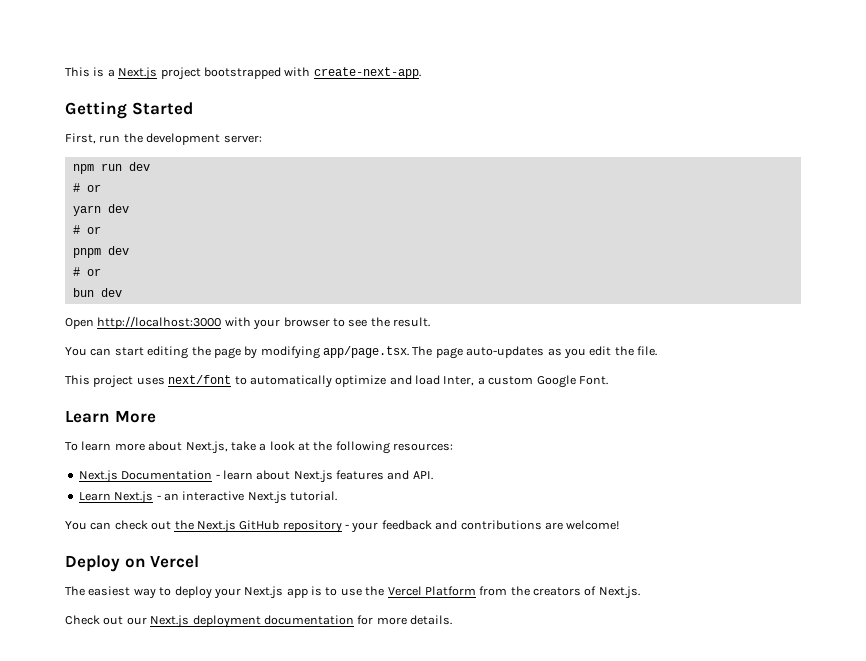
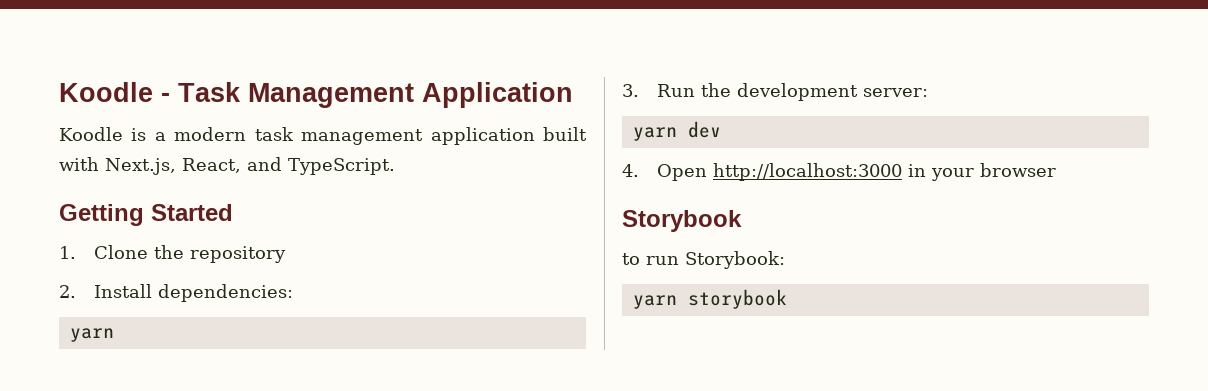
[65,67,421,80] [65,101,193,119] [65,133,262,145] [72,162,150,174] [72,183,101,192] [72,204,129,216] [72,225,101,234] [72,246,129,258] [72,267,101,276] [72,288,122,297] This is a Next.js project bootstrapped with create-next-app. // Getting Started // First, run the development server: // npm run dev // # or // yarn dev // # or // pnpm dev // # or // bun dev // -> [59,82,573,108] [59,127,587,145] [59,157,395,175] [59,204,233,226] [59,245,286,263] [59,284,293,302] [69,328,114,342] [622,83,928,101] [632,121,721,141] [622,164,639,177] Koodle - Task Management Application // Koodle is a modern task management application built with Next.js, React, and TypeScript. // Getting Started // 1. Clone the repository // 2. Install dependencies: // yarn // 3. Run the development server: // yarn dev // 4.
[224,317,251,327] with -> [907,164,926,177] in
[332,317,430,327] [65,346,657,359] [65,375,608,388] [65,410,156,423] [65,441,454,454] [78,470,433,483] [78,491,337,504] [65,520,620,533] [65,555,200,572] [65,586,640,599] [65,615,452,628] to see the result. // You can start editing the page by modifying app/page.tsx. The page auto-updates as you edit the file. // This project uses next/font to automatically optimize and load Inter, a custom Google Font. // Learn More // To learn more about Next.js, take a look at the following resources: // Next.js Documentation - learn about Next.js features and API. // Learn Next.js - an interactive Next.js tutorial. // You can check out the Next.js GitHub repository - your feedback and contributions are welcome! // Deploy on Vercel // The easiest way to deploy your Next.js app is to use the Vercel Platform from the creators of Next.js. // Check out our Next.js deployment documentation for more details. -> [622,210,742,232] [622,251,785,269] [632,289,787,309] // Storybook // to run Storybook: // yarn storybook

